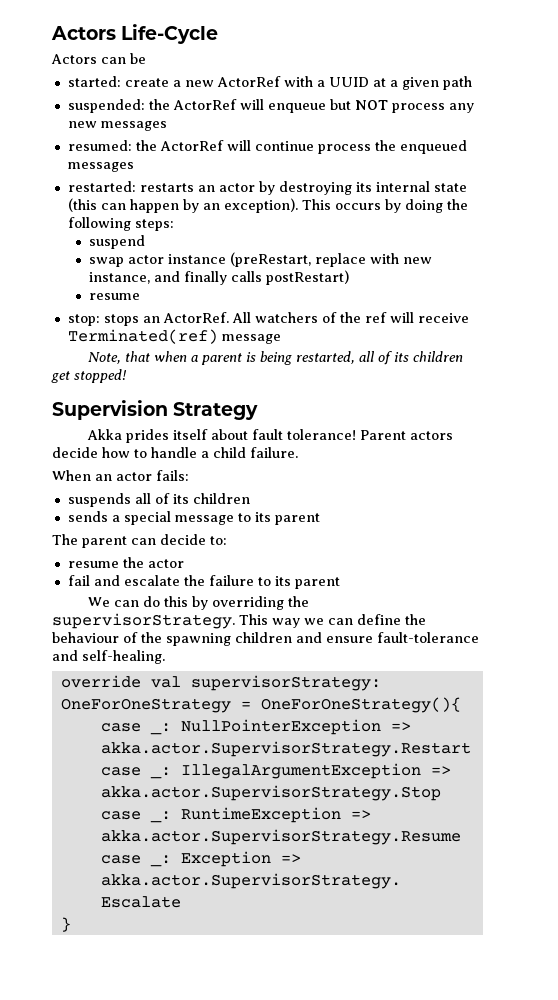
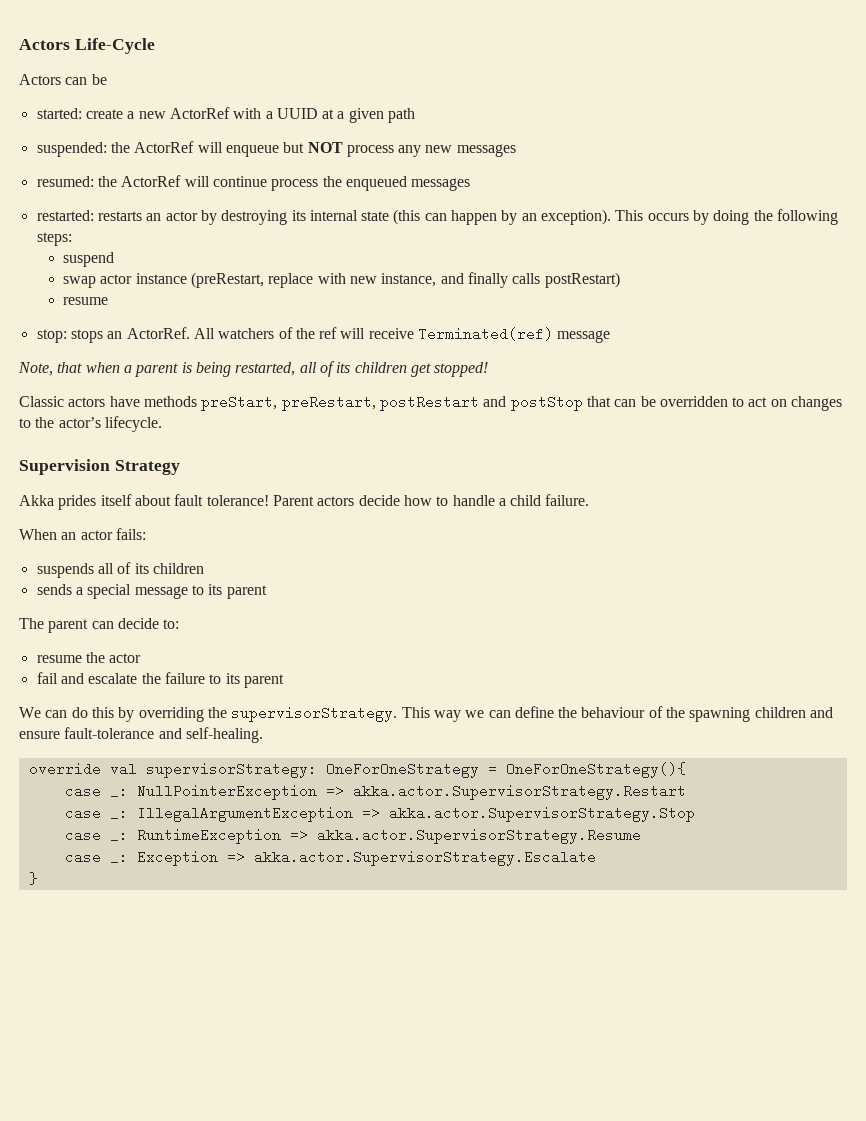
(127, 376) none -> [19,395,843,411] [19,416,162,432] // Classic actors have methods preStart, preRestart, postRestart and postStop that can be overridden to act on changes to the actor’s lifecycle.

